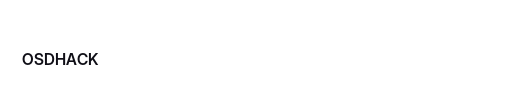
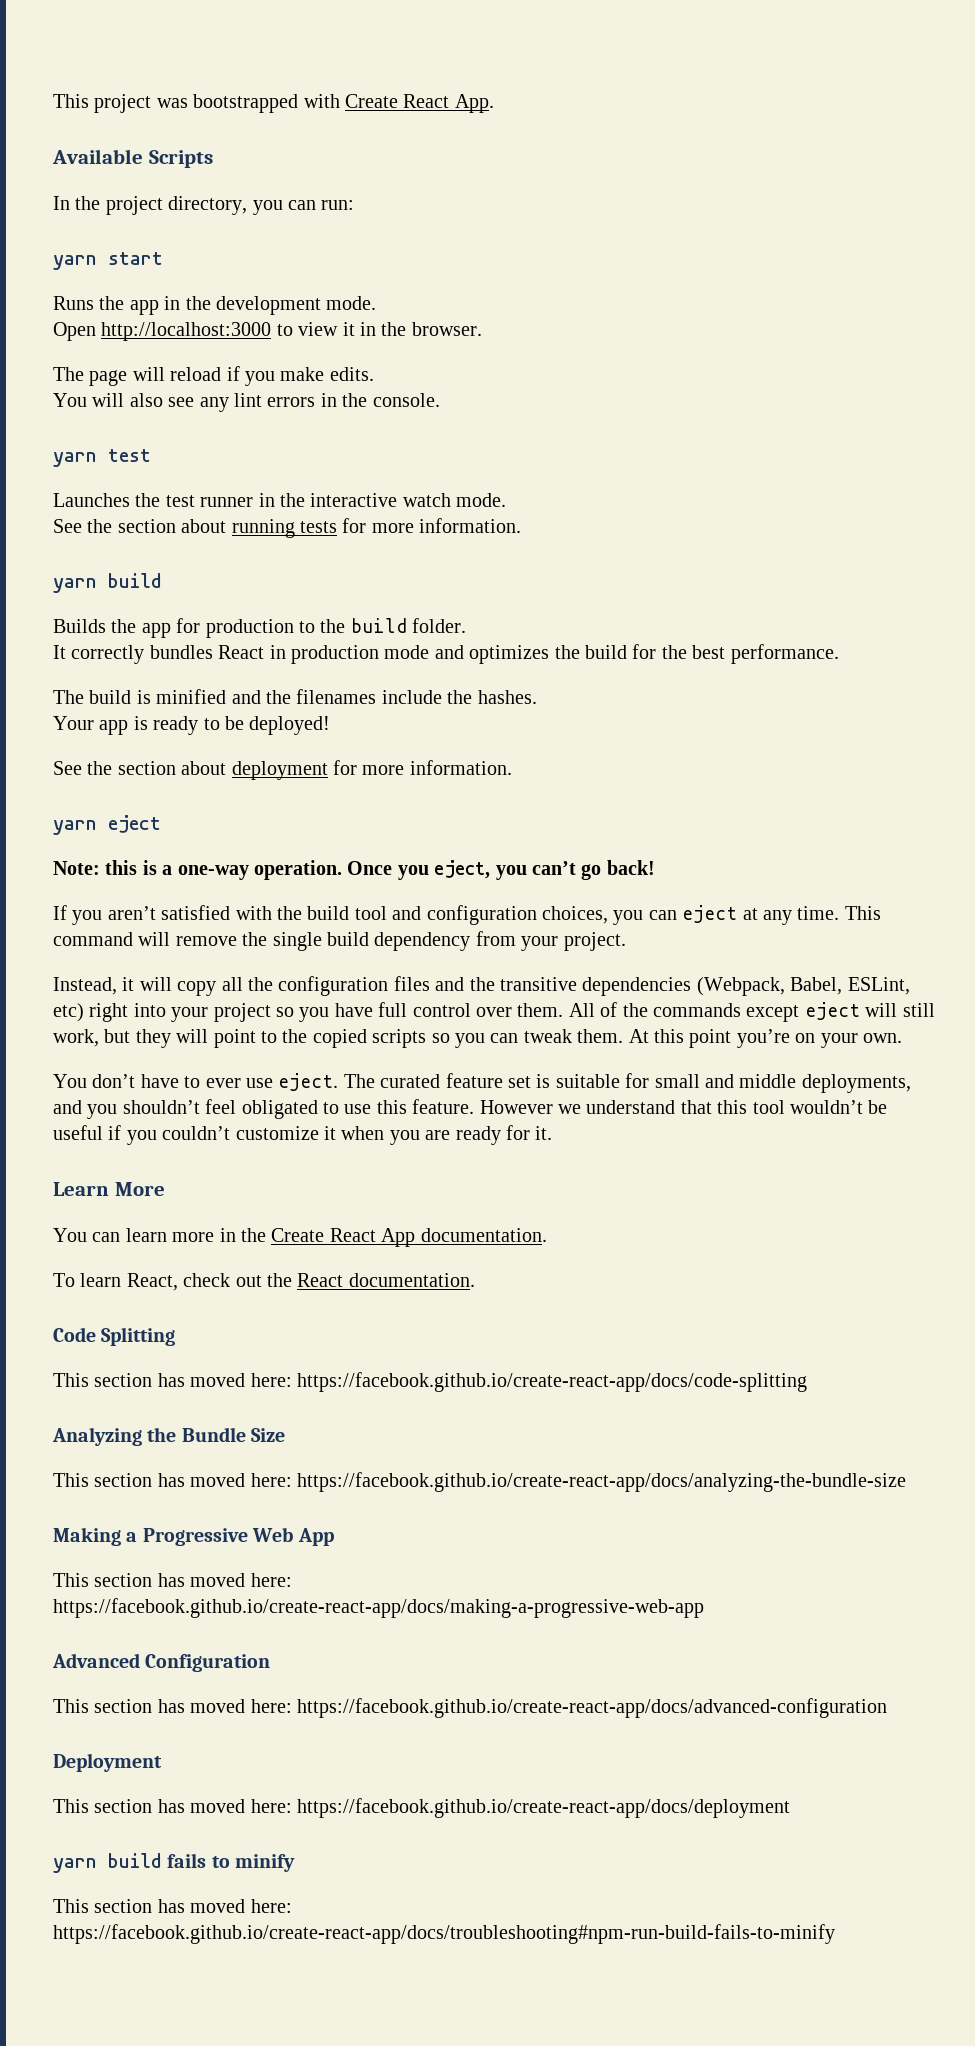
[22,53,99,65] OSDHACK -> [53,94,494,113] [52,149,213,168] [53,196,355,215] [53,252,163,270] [53,296,377,315] [53,322,482,341] [53,366,374,386] [53,393,440,412] [53,449,151,467] [53,493,507,507] [53,518,522,538] [53,573,162,593] [53,618,467,638] [53,644,839,664] [53,689,537,704] [53,716,331,735] [53,760,512,780] [53,815,161,835] [53,860,655,880] [53,905,881,925] [53,931,626,951] [53,976,910,996] [53,1002,935,1022] [53,1029,902,1048] [53,1073,911,1093] [53,1099,888,1119] [53,1125,553,1145] [53,1182,165,1196] [53,1228,547,1247] [53,1273,475,1291] [53,1327,176,1346] [53,1372,807,1392] [52,1427,286,1446] [53,1472,906,1492] [53,1527,334,1546] [53,1573,292,1587] [53,1598,704,1618] [52,1653,271,1672] [53,1698,887,1718] [53,1753,162,1772] [53,1798,790,1818] [53,1853,296,1873] [53,1899,292,1913] [53,1924,835,1944] This project was bootstrapped with Create React App. // Available Scripts // In the project directory, you can run: // yarn start // Runs the app in the development mode. // Open http://localhost:3000 to view it in the browser. // The page will reload if you make edits. // You will also see any lint errors in the console. // yarn test // Launches the test runner in the interactive watch mode. // See the section about running tests for more information. // yarn build // Builds the app for production to the build folder. // It correctly bundles React in production mode and optimizes the build for the best performance. // The build is minified and the filenames include the hashes. // Your app is ready to be deployed! // See the section about deployment for more information. // yarn eject // Note: this is a one-way operation. Once you eject, you can’t go back! // If you aren’t satisfied with the build tool and configuration choices, you can eject at any time. This command will remove the single build dependency from your project. // Instead, it will copy all the configuration files and the transitive dependencies (Webpack, Babel, ESLint, etc) right into your project so you have full control over them. All of the commands except eject will still work, but they will point to the copied scripts so you can tweak them. At this point you’re on your own. // You don’t have to ever use eject. The curated feature set is suitable for small and middle deployments, and you shouldn’t feel obligated to use this feature. However we understand that this tool wouldn’t be useful if you couldn’t customize it when you are ready for it. // Learn More // You can learn more in the Create React App documentation. // To learn React, check out the React documentation. // Code Splitting // This section has moved here: https://facebook.github.io/create-react-app/docs/code-splitting // Analyzing the Bundle Size // This section has moved here: https://facebook.github.io/create-react-app/docs/analyzing-the-bundle-size // Making a Progressive Web App // This section has moved here: https://facebook.github.io/create-react-app/docs/making-a-progressive-web-app // Advanced Configuration // This section has moved here: https://facebook.github.io/create-react-app/docs/advanced-configuration // Deployment // This section has moved here: https://facebook.github.io/create-react-app/docs/deployment // yarn build fails to minify // This section has moved here: https://facebook.github.io/create-react-app/docs/troubleshooting#npm-run-build-fails-to-minify

